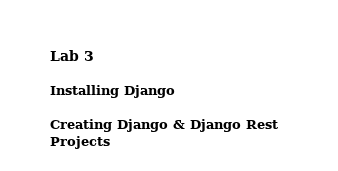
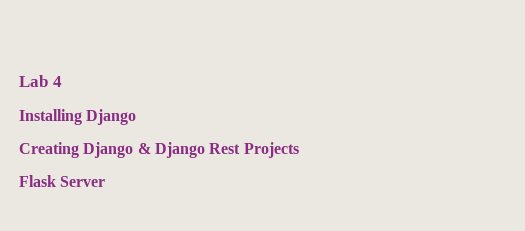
[84,51,94,61] 3 -> [52,76,62,87] 4
(110, 142) none -> [19,175,106,187] // Flask Server

